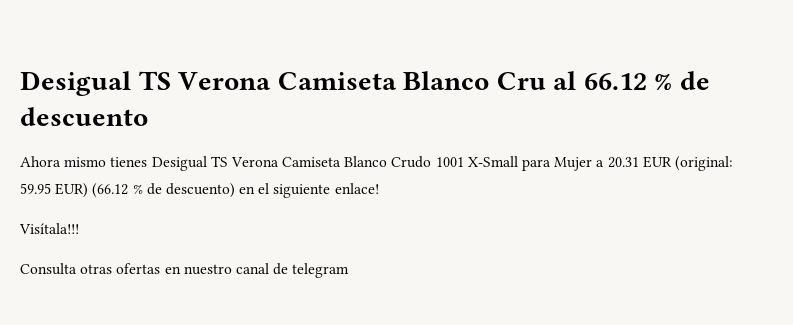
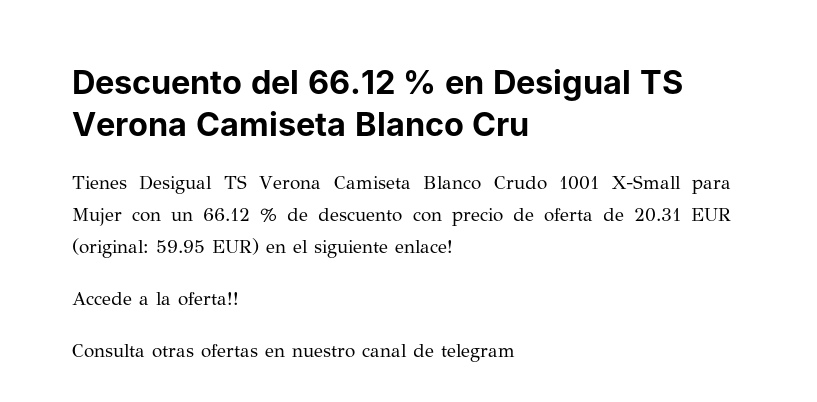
(20, 83) none -> [72,70,485,94] Descuento del 66.12 % en
[553,71,711,91] [20,107,148,126] [20,156,148,167] al 66.12 % de descuento // Ahora mismo tienes -> [72,176,127,189] // Tienes
[596,160,605,167] a -> [132,208,624,226] con un 66.12 % de descuento con precio de oferta de
[92,183,235,198] (66.12 % de descuento) -> (259, 246) none
[19,223,79,234] Visítala!!! -> [72,292,239,306] Accede a la oferta!!

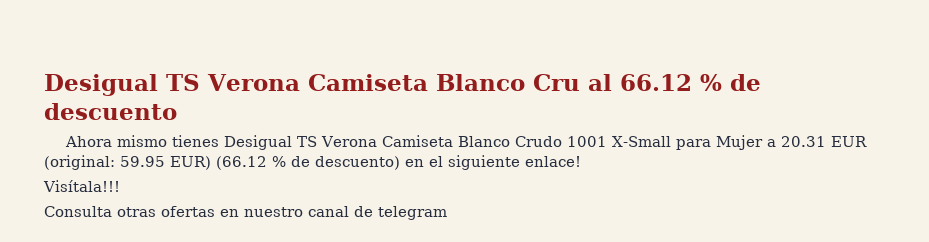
[72,70,485,94] Descuento del 66.12 % en -> (44, 85) none
[72,176,127,189] // Tienes -> [587,74,761,91] [44,103,177,120] [64,135,219,147] al 66.12 % de descuento // Ahora mismo tienes
[132,208,624,226] con un 66.12 % de descuento con precio de oferta de -> [766,139,776,147] a
(259, 246) none -> [216,156,400,170] (66.12 % de descuento)
[72,292,239,306] Accede a la oferta!! -> [43,180,120,192] Visítala!!!

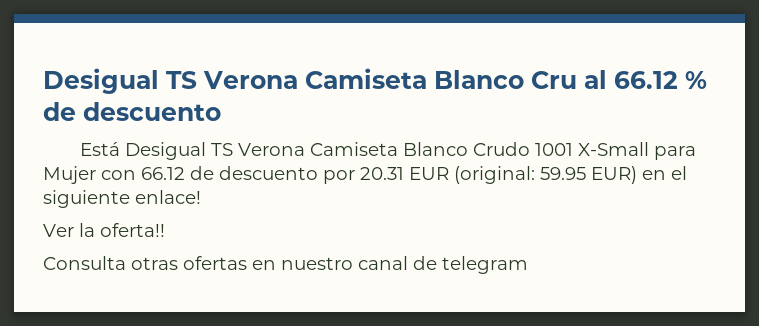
[64,135,219,147] Ahora mismo tienes -> [79,142,120,156] Está
[766,139,776,147] a -> [101,166,355,184] con 66.12 de descuento por
[216,156,400,170] (66.12 % de descuento) -> (637, 175) none
[43,180,120,192] Visítala!!! -> [43,223,165,237] Ver la oferta!!

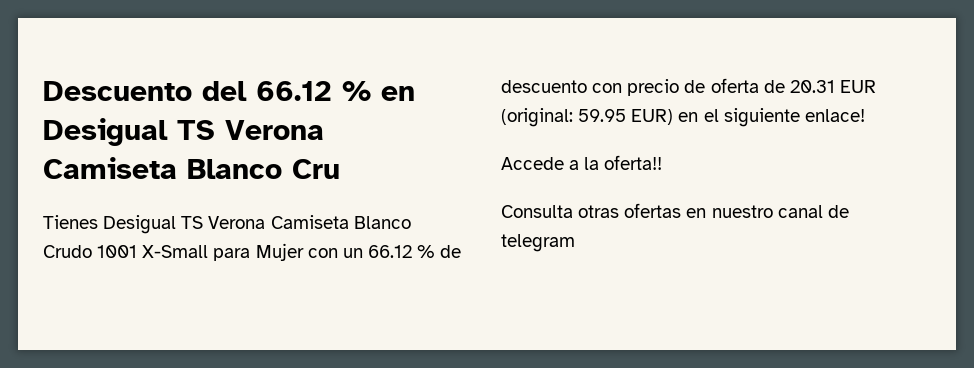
(43, 81) none -> [43,81,415,101] Descuento del 66.12 % en
[584,70,707,89] [43,102,221,121] [79,142,120,156] al 66.12 % de descuento // Está -> [43,215,98,229] // Tienes
[141,166,355,184] 66.12 de descuento por -> [342,245,462,258] [501,78,785,96] un 66.12 % de descuento con precio de oferta de
[43,224,74,237] Ver -> [501,157,580,170] Accede a

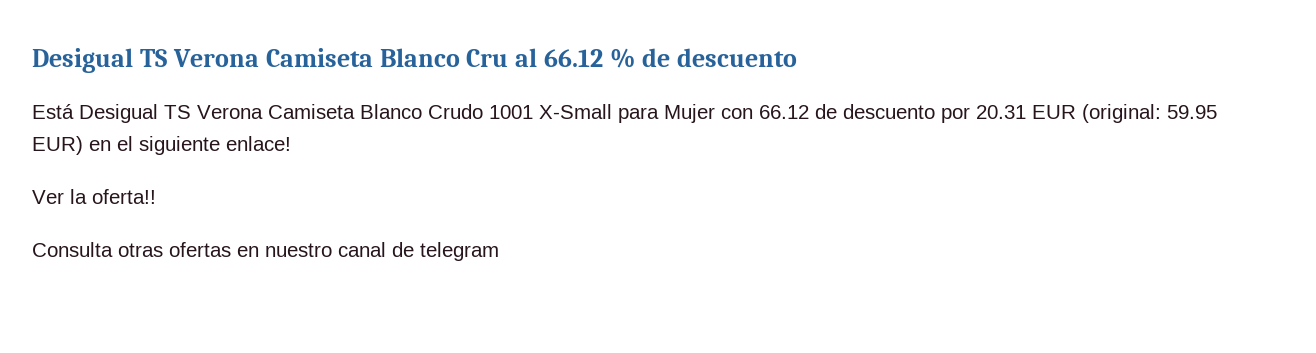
[43,81,415,101] Descuento del 66.12 % en -> (32, 60) none
[43,215,98,229] // Tienes -> [515,48,797,68] [32,104,74,119] al 66.12 % de descuento // Está
[342,245,462,258] [501,78,785,96] un 66.12 % de descuento con precio de oferta de -> [759,104,970,123] 66.12 de descuento por
[501,157,580,170] Accede a -> [32,190,64,204] Ver

